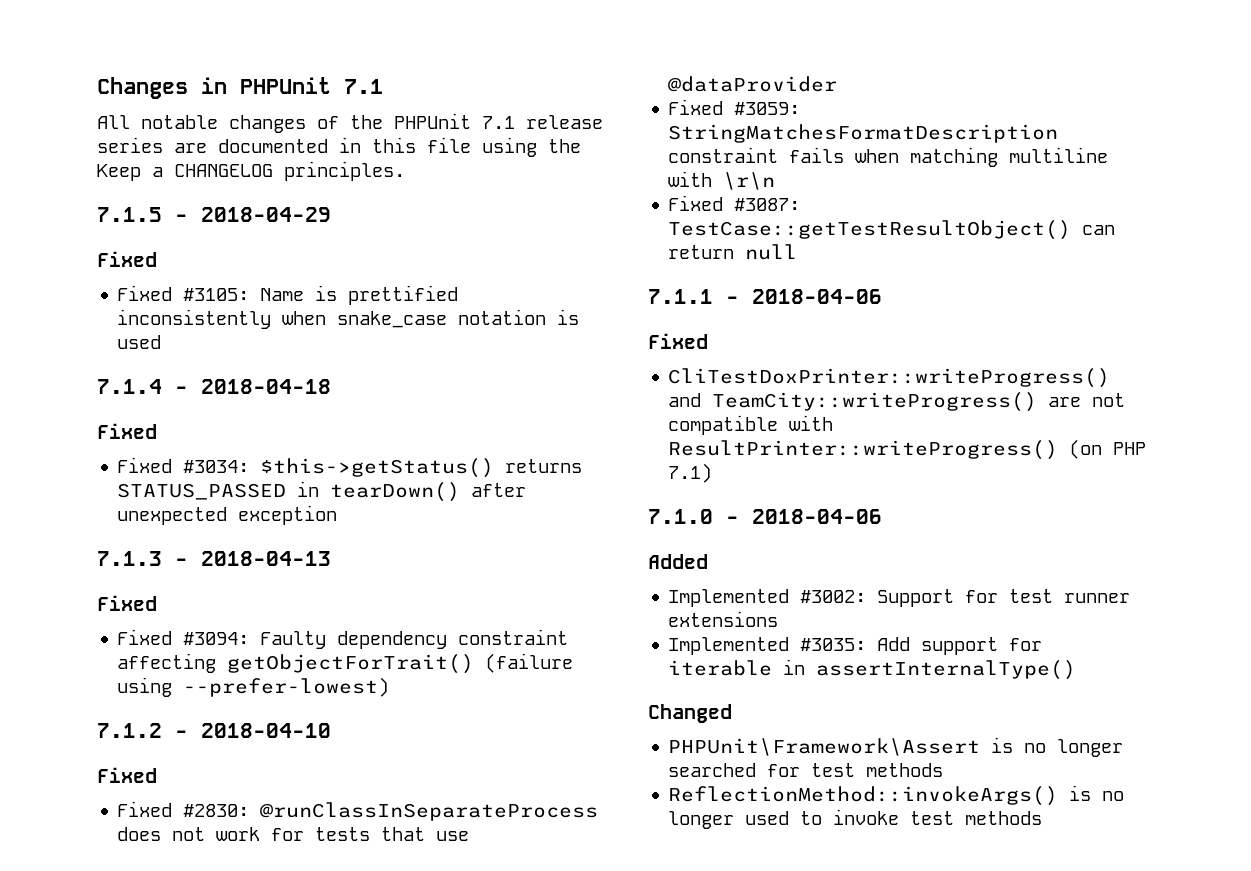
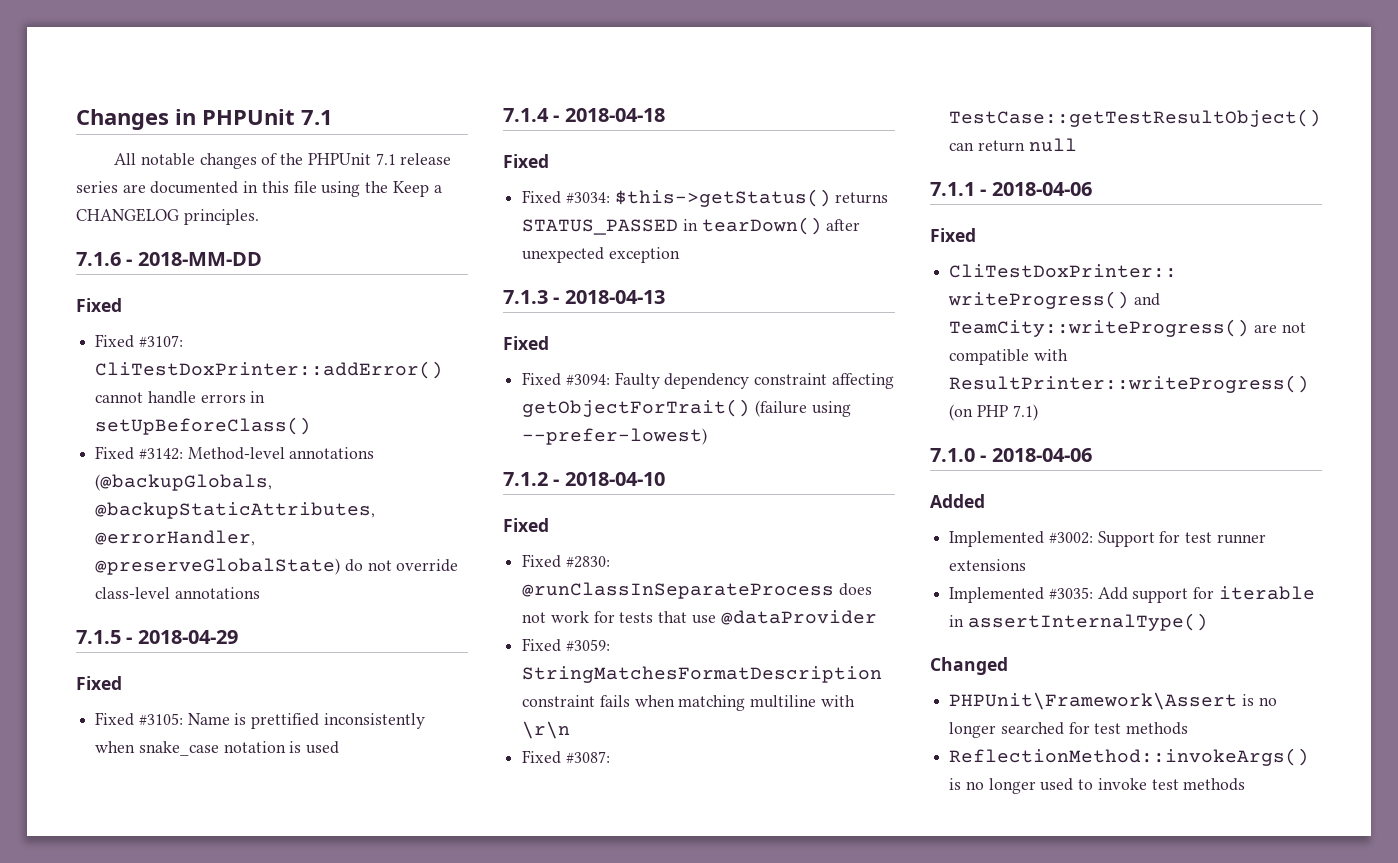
(405, 171) none -> [76,252,262,266] [76,298,122,312] [95,334,183,348] [95,361,444,379] [95,391,266,404] [95,417,312,435] [95,446,375,460] [95,474,273,491] [95,502,376,519] [95,530,256,546] [95,558,459,575] [95,587,260,599] // 7.1.6 - 2018-MM-DD // Fixed // Fixed #3107: CliTestDoxPrinter::addError() cannot handle errors in setUpBeforeClass() // Fixed #3142: Method-level annotations (@backupGlobals, @backupStaticAttributes, @errorHandler, @preserveGlobalState) do not override class-level annotations

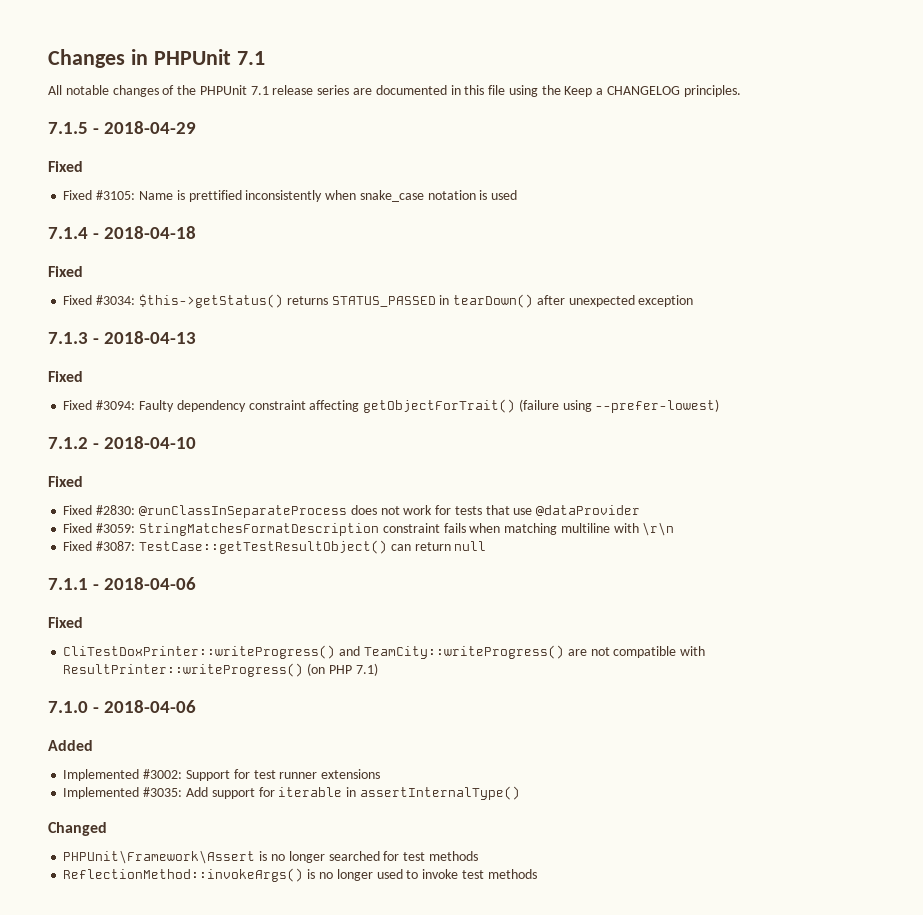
[76,252,262,266] [76,298,122,312] [95,334,183,348] [95,361,444,379] [95,391,266,404] [95,417,312,435] [95,446,375,460] [95,474,273,491] [95,502,376,519] [95,530,256,546] [95,558,459,575] [95,587,260,599] // 7.1.6 - 2018-MM-DD // Fixed // Fixed #3107: CliTestDoxPrinter::addError() cannot handle errors in setUpBeforeClass() // Fixed #3142: Method-level annotations (@backupGlobals, @backupStaticAttributes, @errorHandler, @preserveGlobalState) do not override class-level annotations -> (741, 91) none

